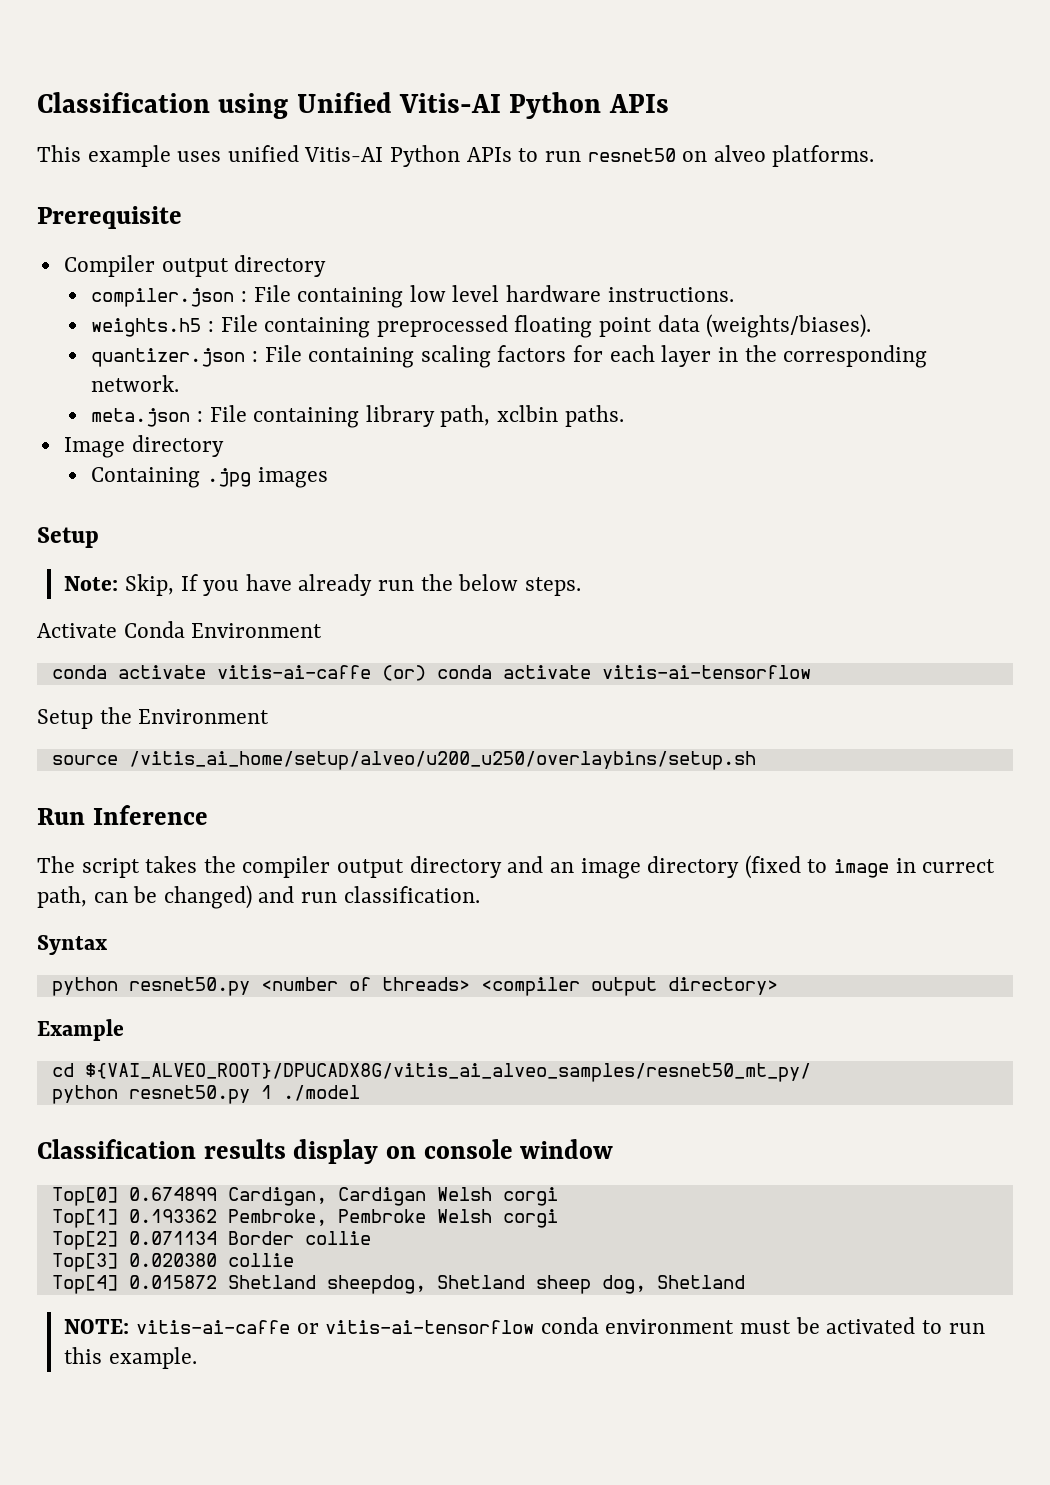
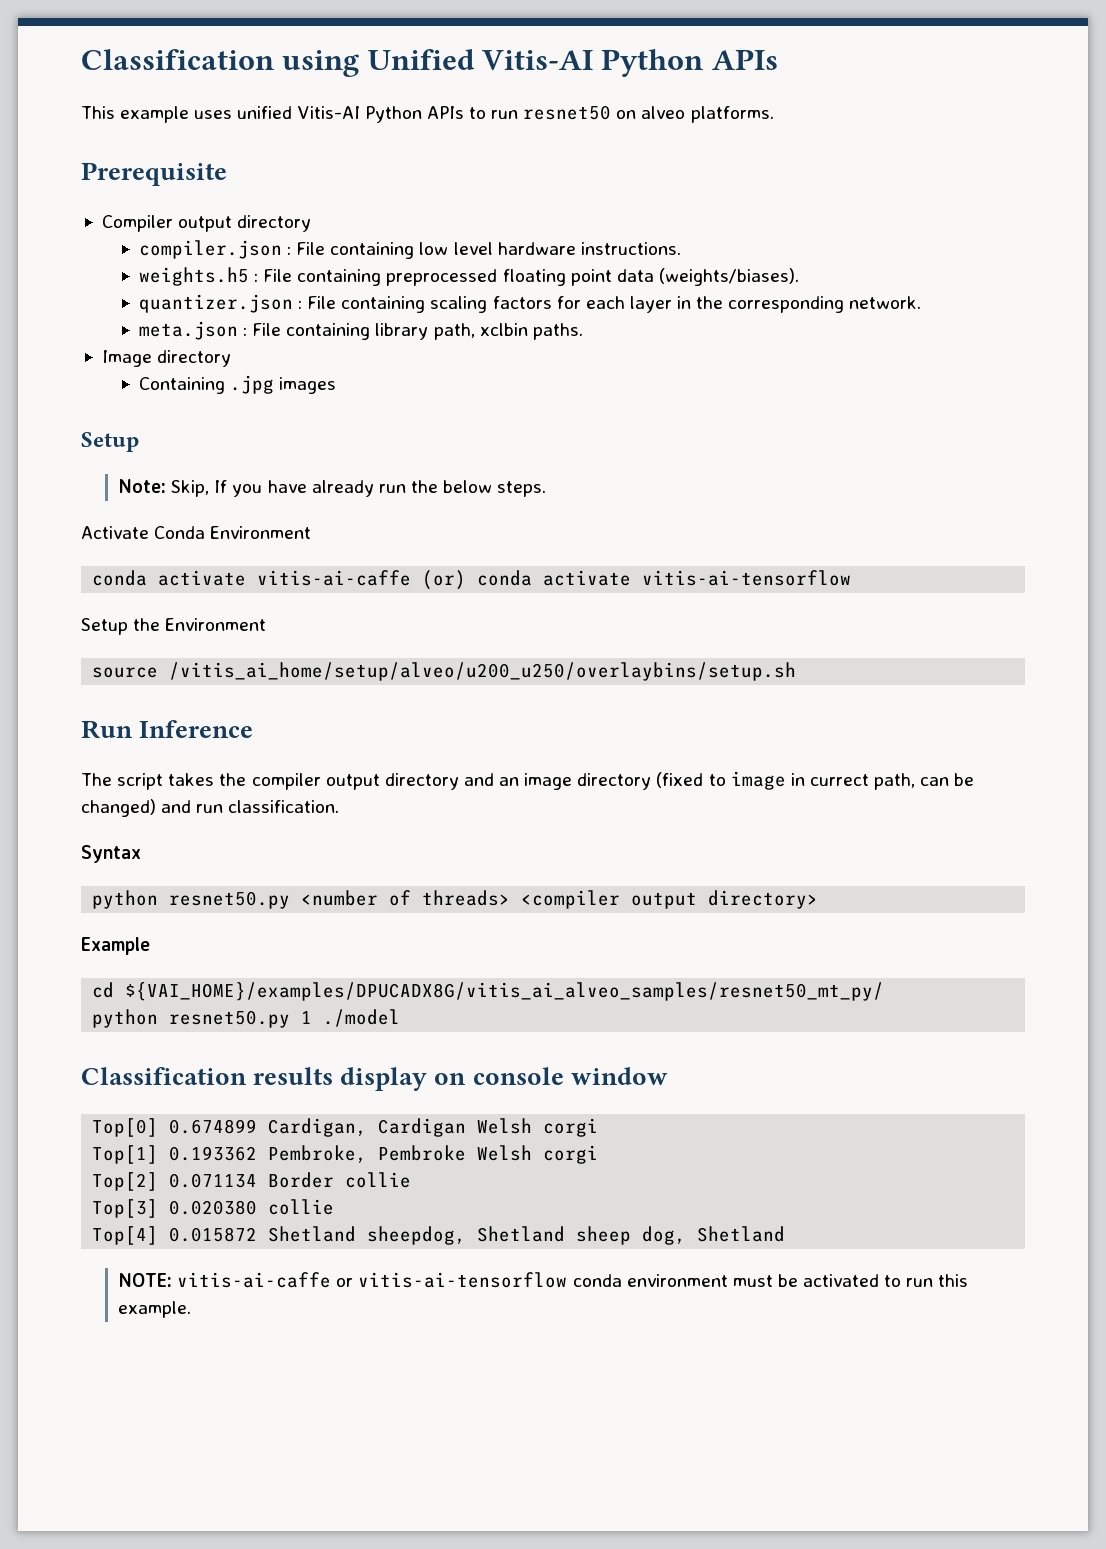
[84,1063,811,1082] ${VAI_ALVEO_ROOT}/DPUCADX8G/vitis_ai_alveo_samples/resnet50_mt_py/ -> [125,982,885,1001] ${VAI_HOME}/examples/DPUCADX8G/vitis_ai_alveo_samples/resnet50_mt_py/

